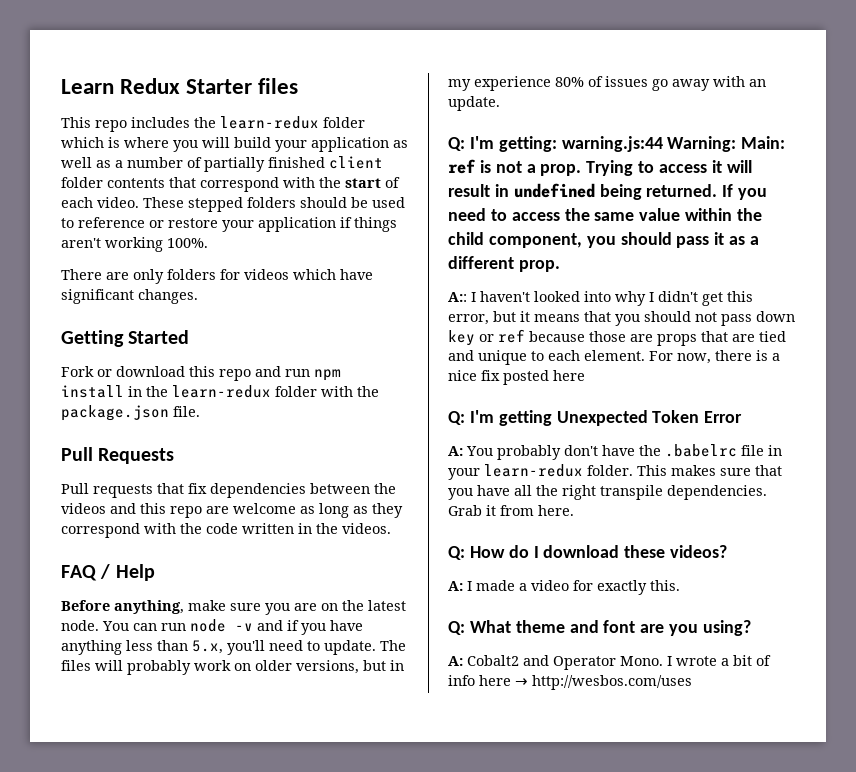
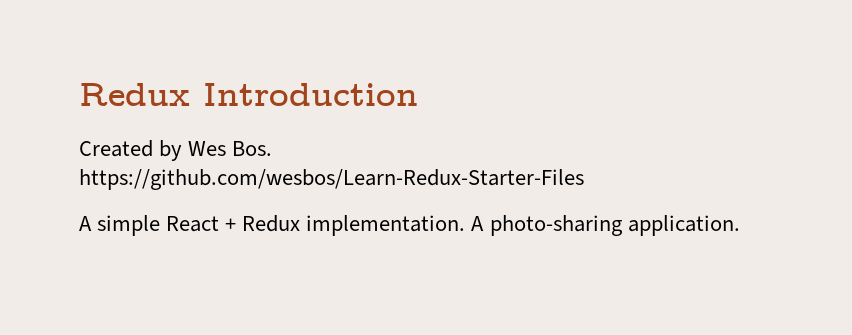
[61,78,299,94] [61,116,365,132] [61,137,408,152] [61,156,383,172] [61,177,400,192] [61,197,405,212] [61,217,397,232] [61,237,208,252] [61,269,373,284] [61,289,198,304] [61,330,190,347] [61,366,341,381] [61,385,379,398] [61,405,200,421] [61,447,175,464] [61,483,396,498] [61,503,403,518] [61,523,391,538] [61,564,155,581] [61,600,406,615] [61,619,363,635] [61,640,406,655] [61,660,404,675] [448,76,766,91] [448,96,500,111] [448,136,786,152] [448,159,752,176] [448,183,768,200] [448,208,763,221] [448,232,760,248] [448,256,560,272] [448,291,753,306] [448,311,795,326] [448,329,786,346] [448,350,780,365] [448,370,585,385] [448,410,743,426] [448,444,782,460] [448,464,782,480] [448,485,767,500] [448,505,574,516] [448,545,728,560] [448,580,680,595] [448,620,752,636] [448,655,771,670] [448,675,692,690] Learn Redux Starter files // This repo includes the learn-redux folder which is where you will build your application as well as a number of partially finished client folder contents that correspond with the start of each video. These stepped folders should be used to reference or restore your application if things aren't working 100%. // There are only folders for videos which have significant changes. // Getting Started // Fork or download this repo and run npm install in the learn-redux folder with the package.json file. // Pull Requests // Pull requests that fix dependencies between the videos and this repo are welcome as long as they correspond with the code written in the videos. // FAQ / Help // Before anything, make sure you are on the latest node. You can run node -v and if you have anything less than 5.x, you'll need to update. The files will probably work on older versions, but in my experience 80% of issues go away with an update. // Q: I'm getting: warning.js:44 Warning: Main: ref is not a prop. Trying to access it will result in undefined being returned. If you need to access the same value within the child component, you should pass it as a different prop. // A:: I haven't looked into why I didn't get this error, but it means that you should not pass down key or ref because those are props that are tied and unique to each element. For now, there is a nice fix posted here // Q: I'm getting Unexpected Token Error // A: You probably don't have the .babelrc file in your learn-redux folder. This makes sure that you have all the right transpile dependencies. Grab it from here. // Q: How do I download these videos? // A: I made a video for exactly this. // Q: What theme and font are you using? // A: Cobalt2 and Operator Mono. I wrote a bit of info here → http://wesbos.com/uses -> [79,83,418,106] [79,140,273,161] [79,169,584,190] [79,215,740,236] Redux Introduction // Created by Wes Bos. https://github.com/wesbos/Learn-Redux-Starter-Files // A simple React + Redux implementation. A photo-sharing application.

